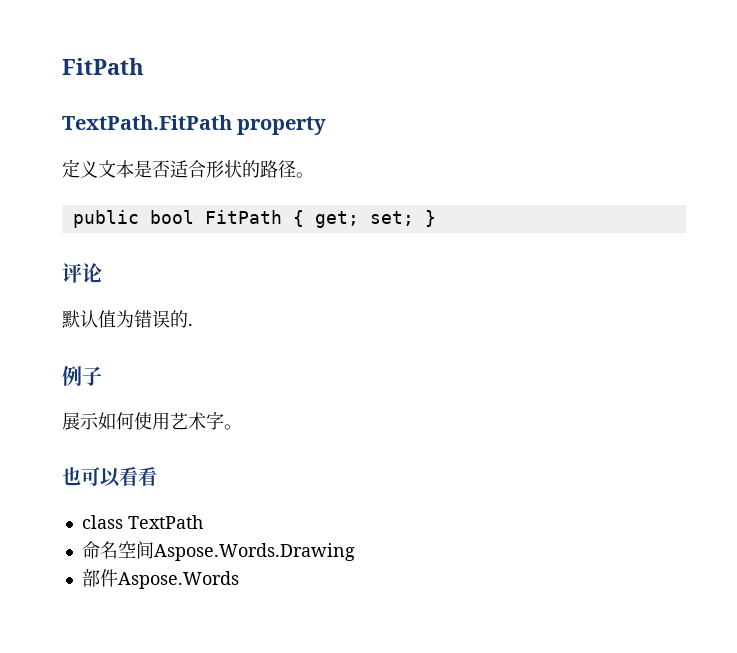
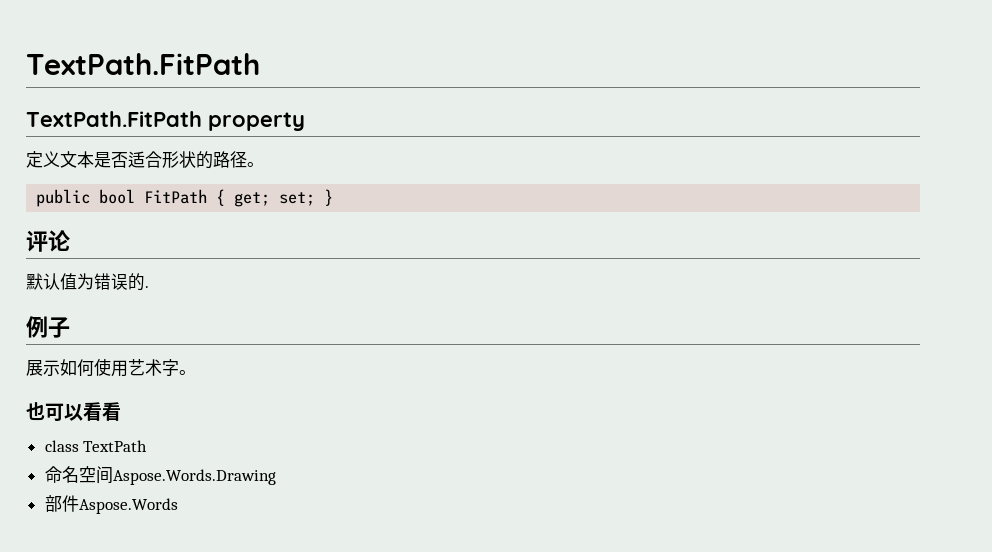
[62,58,144,75] FitPath -> [26,53,260,75] TextPath.FitPath

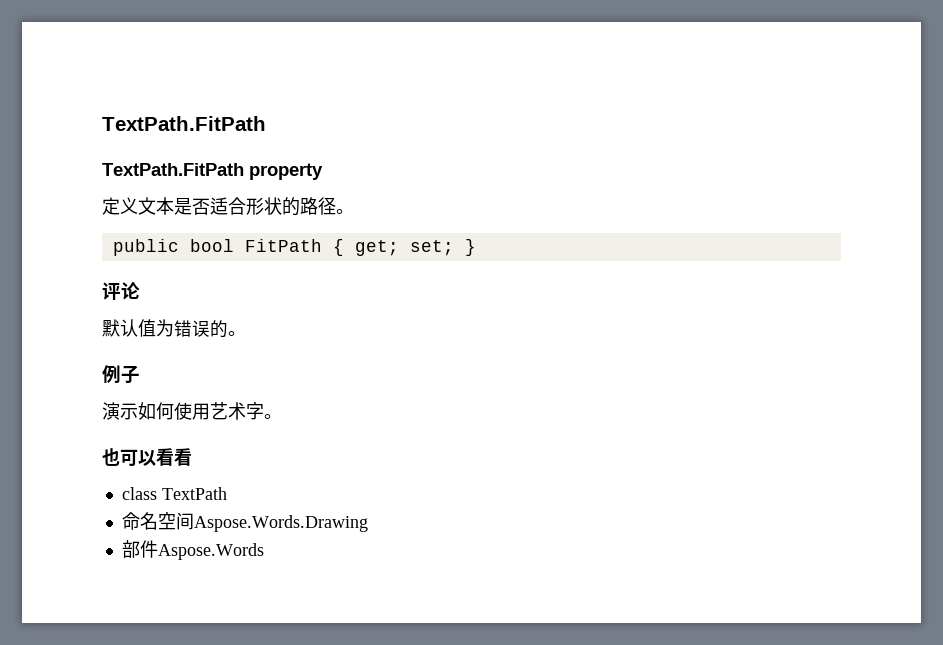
[145,286,149,288] . -> [228,331,246,336] 。
[26,360,43,376] 展 -> [102,402,120,420] 演

